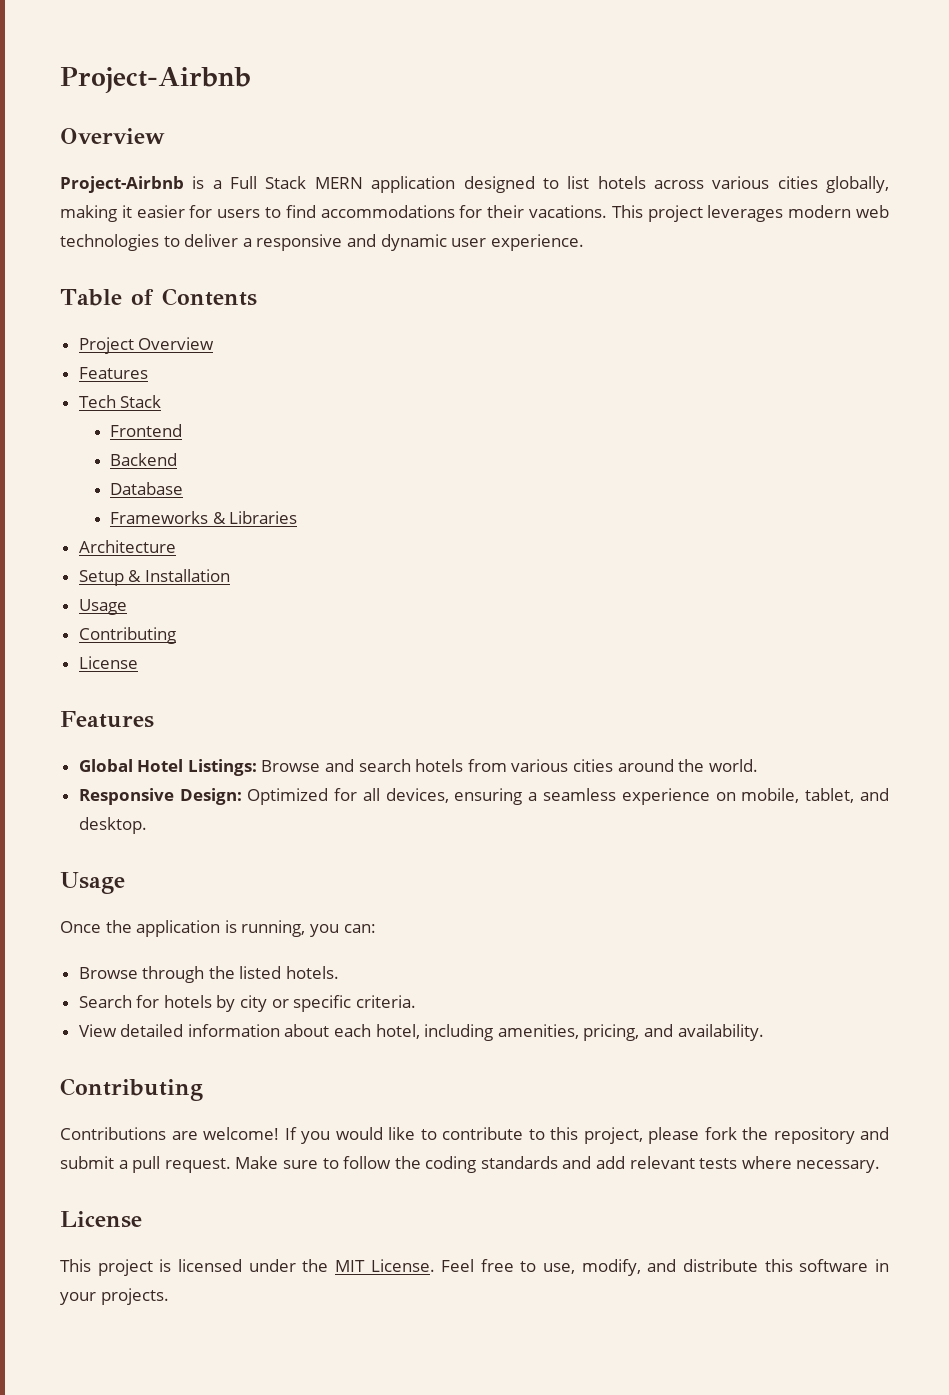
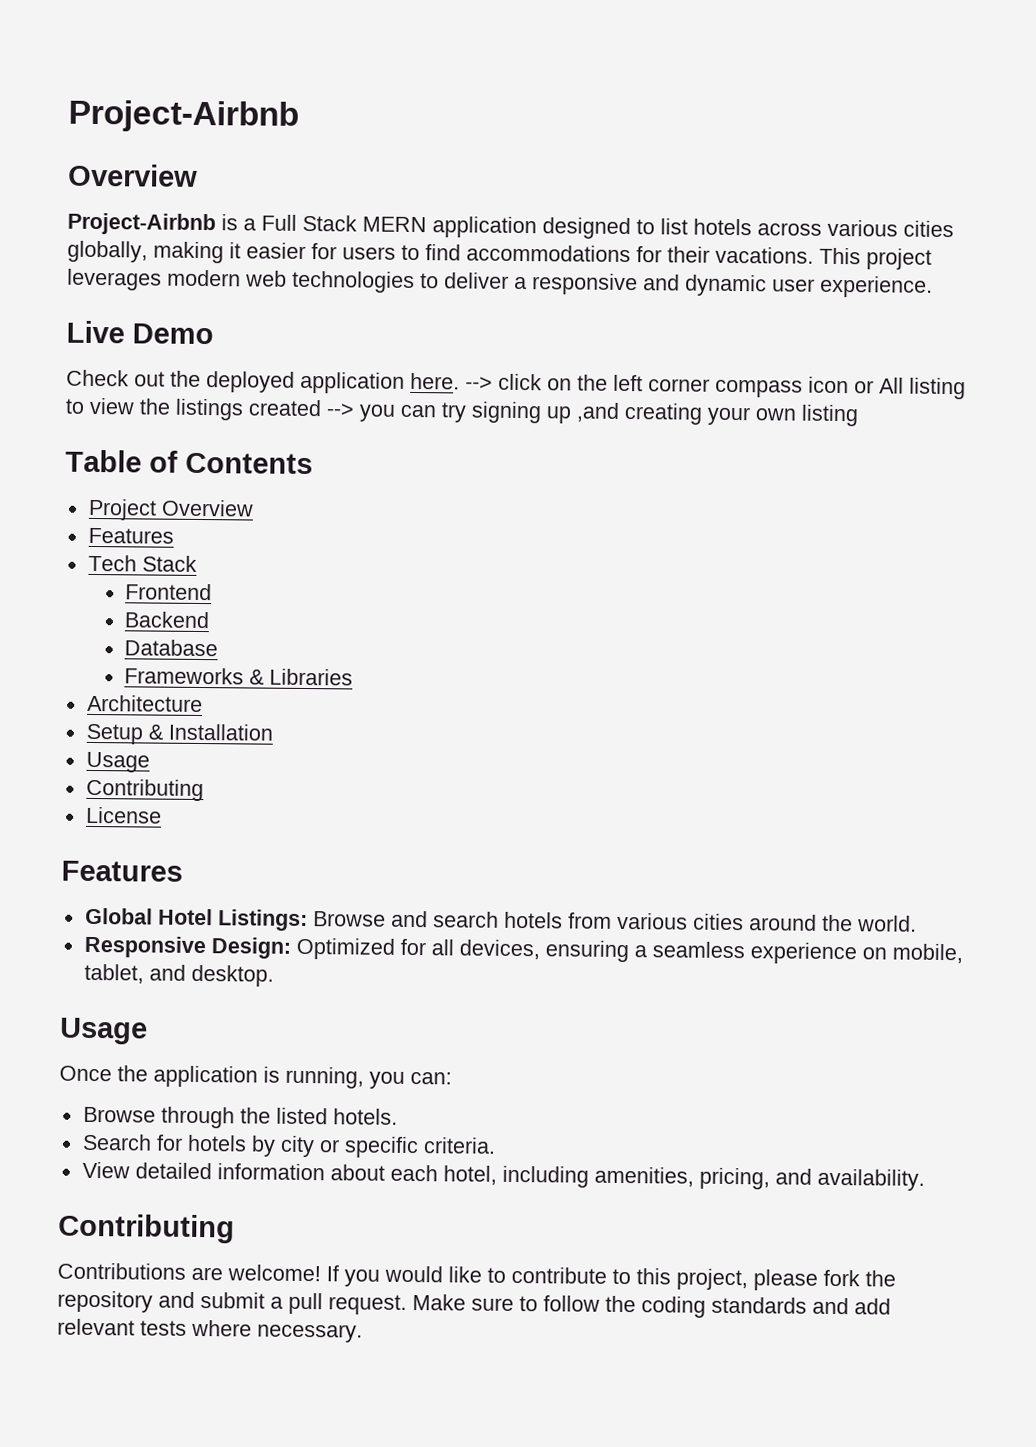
(584, 242) none -> [66,320,214,345] [66,369,966,400] [65,397,859,427] // Live Demo // Check out the deployed application here. --> click on the left corner compass icon or All listing to view the listings created --> you can try signing up ,and creating your own listing
[60,1211,142,1228] [60,1259,889,1276] [60,1288,169,1305] // License // This project is licensed under the MIT License. Feel free to use, modify, and distribute this software in your projects. -> (363, 1333) none

